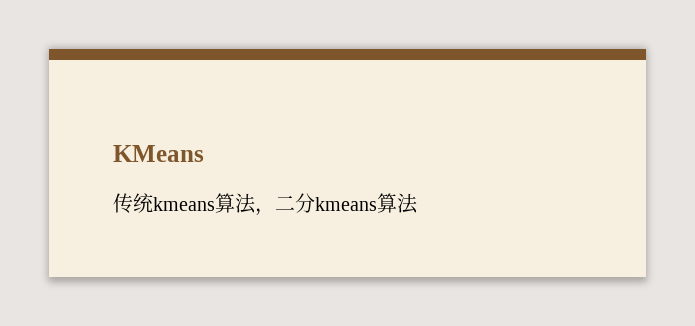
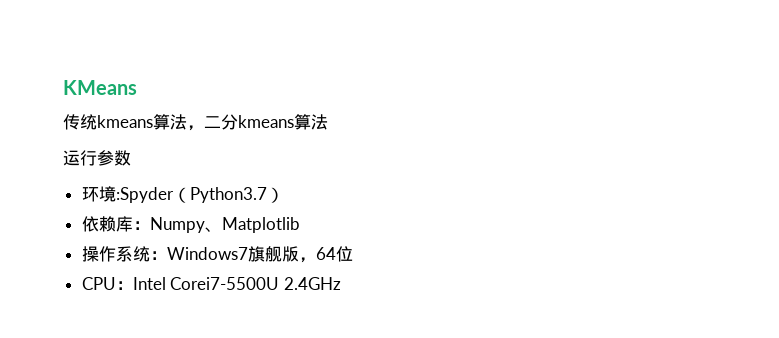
(418, 203) none -> [63,150,131,166] [81,186,284,203] [81,216,300,233] [81,246,353,263] [81,277,341,290] // 运行参数 // 环境:Spyder（Python3.7） // 依赖库：Numpy、Matplotlib // 操作系统：Windows7旗舰版，64位 // CPU：Intel Corei7-5500U 2.4GHz

